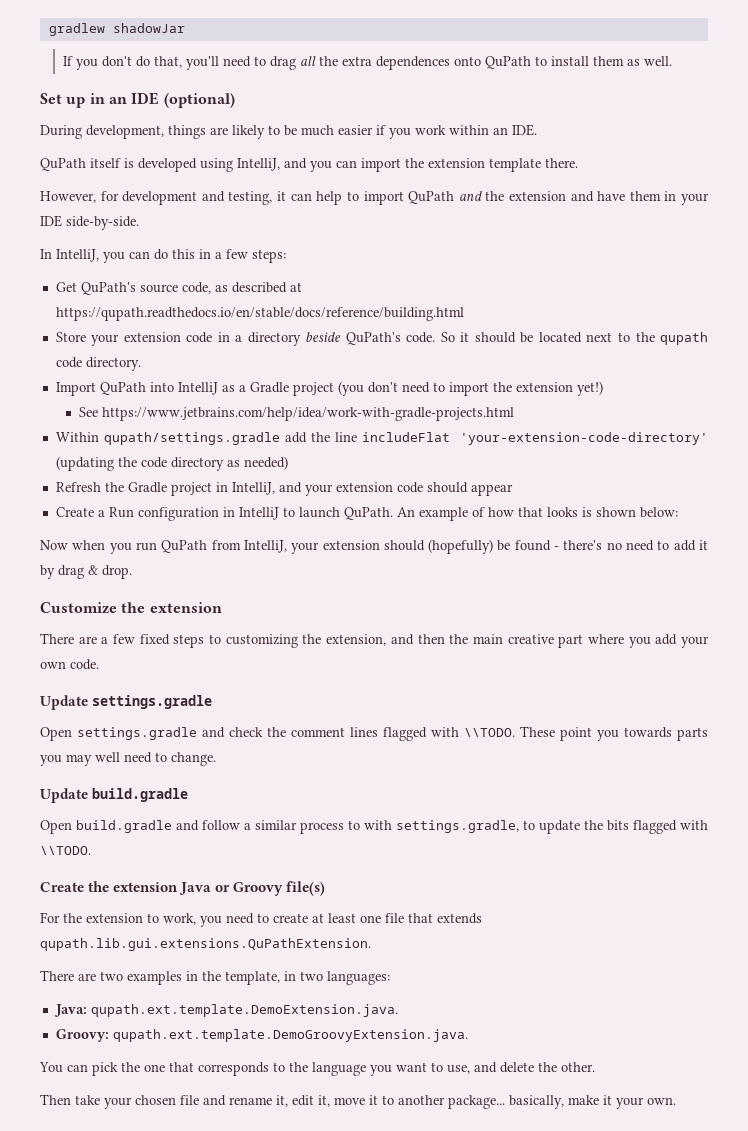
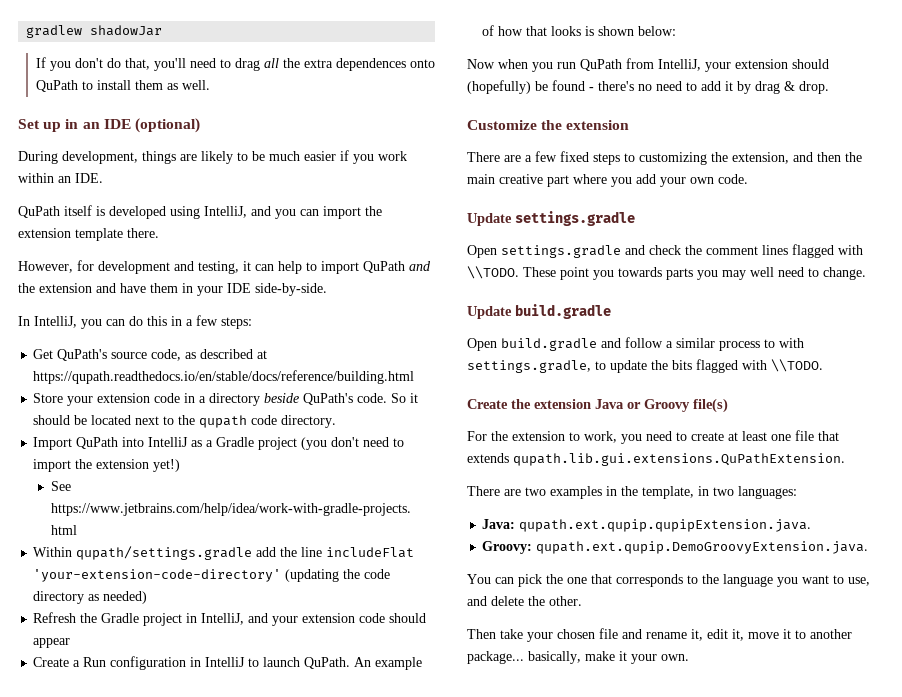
[90,1004,398,1017] qupath.ext.template.DemoExtension.java. -> [519,519,812,532] qupath.ext.qupip.qupipExtension.java.
[112,1029,468,1042] qupath.ext.template.DemoGroovyExtension.java. -> [536,541,869,554] qupath.ext.qupip.DemoGroovyExtension.java.

